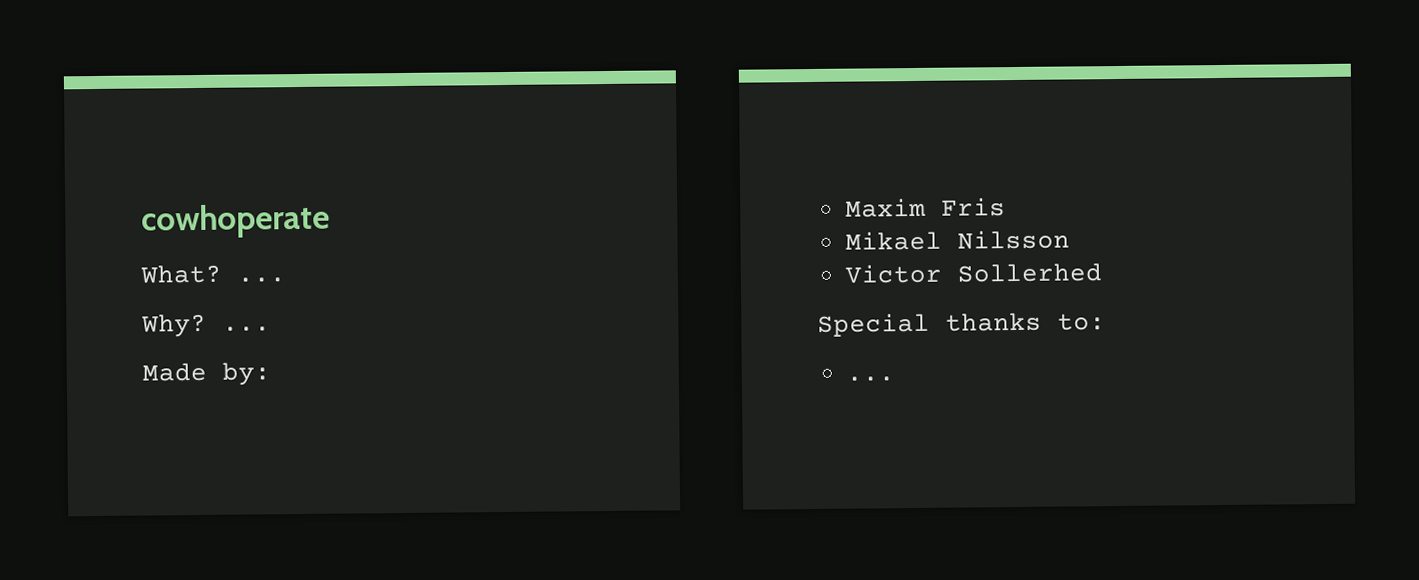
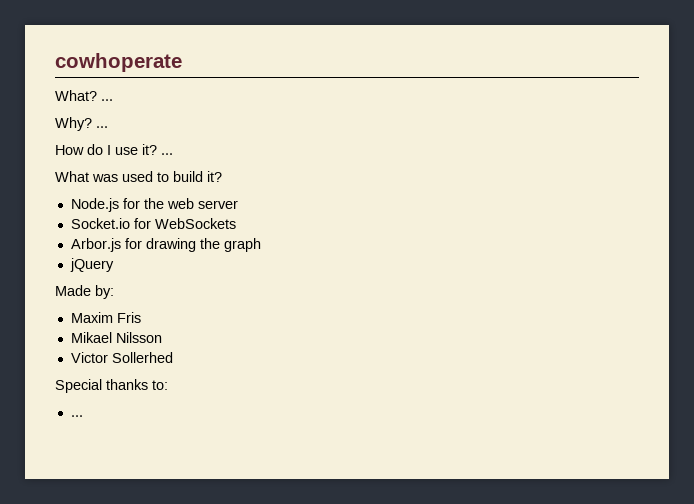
(271, 329) none -> [55,144,173,155] [55,171,222,182] [70,198,238,212] [70,218,236,229] [70,238,261,252] [69,258,114,272] // How do I use it? ... // What was used to build it? // Node.js for the web server // Socket.io for WebSockets // Arbor.js for drawing the graph // jQuery

